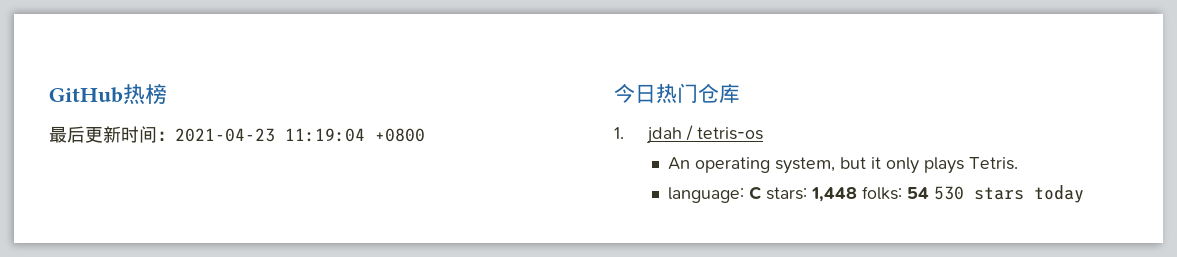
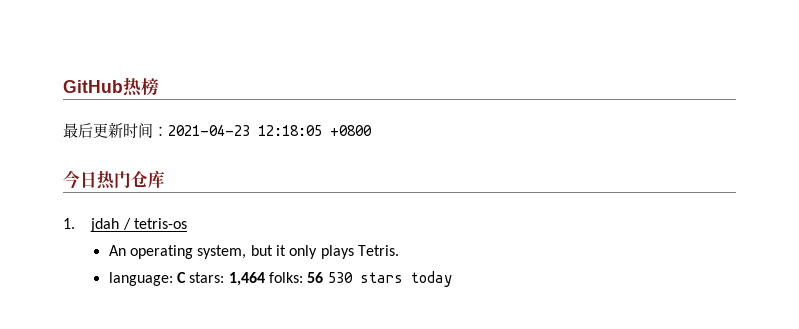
[285,128,365,142] 11:19:04 -> [258,125,322,136] 12:18:05
[810,186,929,202] 1,448 folks: 54 -> [228,272,324,286] 1,464 folks: 56

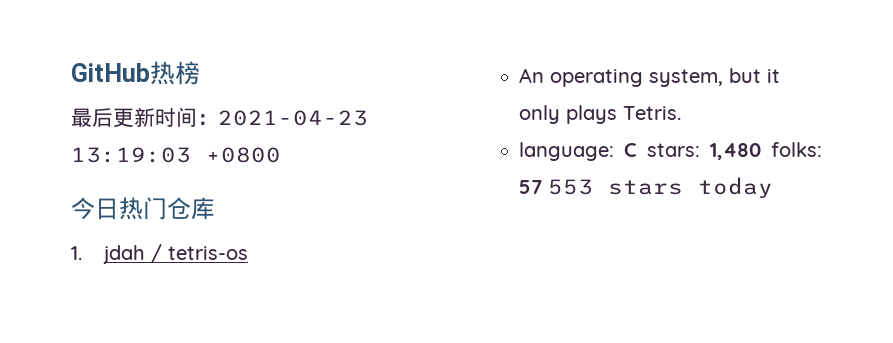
[258,125,322,136] 12:18:05 -> [71,147,191,163] 13:19:03
[228,272,353,286] 1,464 folks: 56 530 -> [710,142,822,160] [519,179,594,195] 1,480 folks: 57 553

